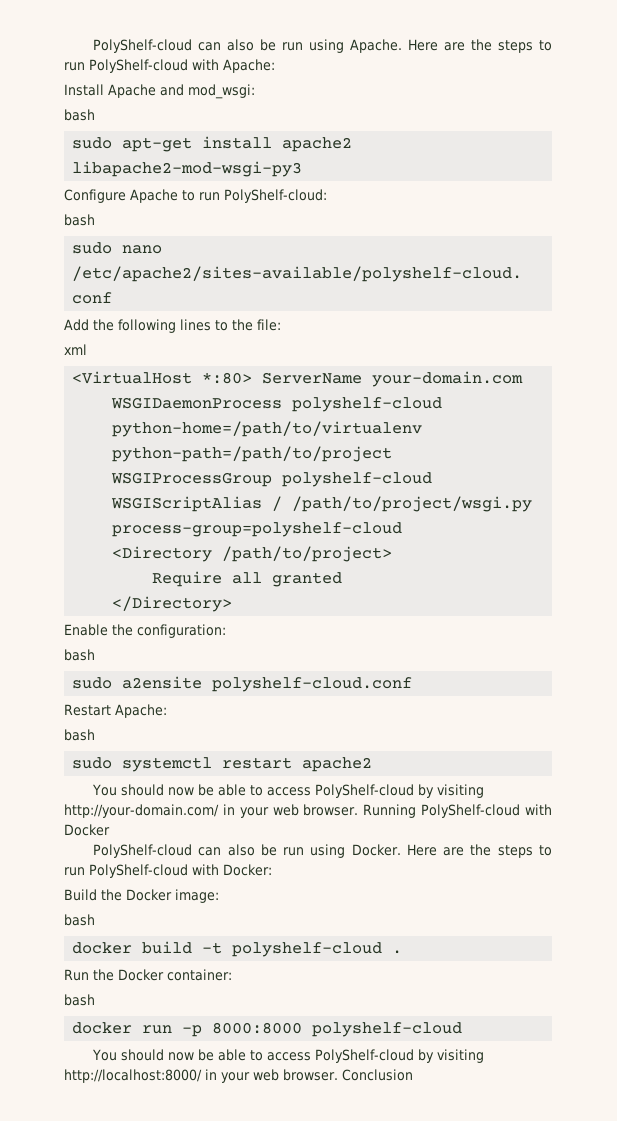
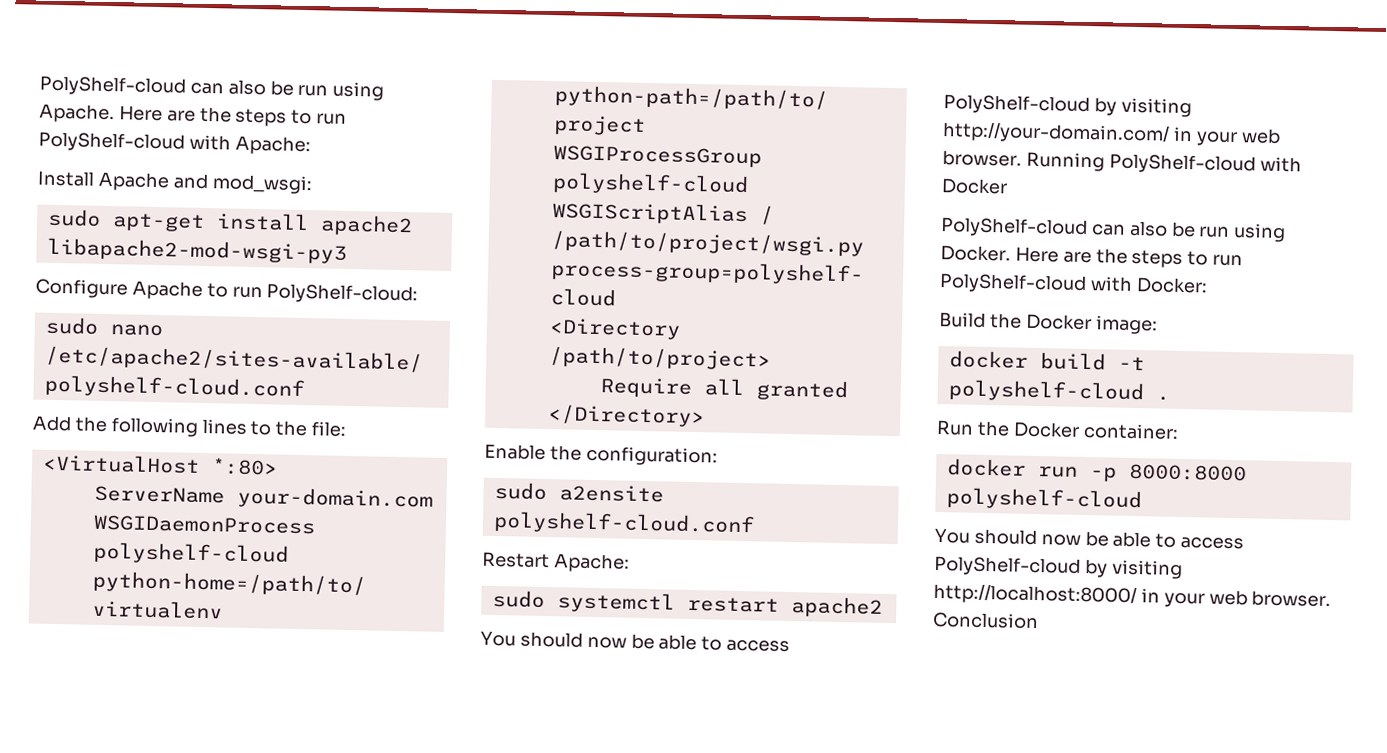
[64,109,95,121] // bash -> (313, 184) none
[64,214,95,226] // bash -> (419, 294) none
[64,344,87,355] // xml -> (348, 429) none
(253, 378) none -> (278, 466) //
[64,649,95,661] // bash -> (718, 456) none
[64,729,95,741] // bash -> (630, 563) none
[64,914,95,926] // bash -> (1158, 325) none
[64,994,95,1006] // bash -> (1179, 431) none

